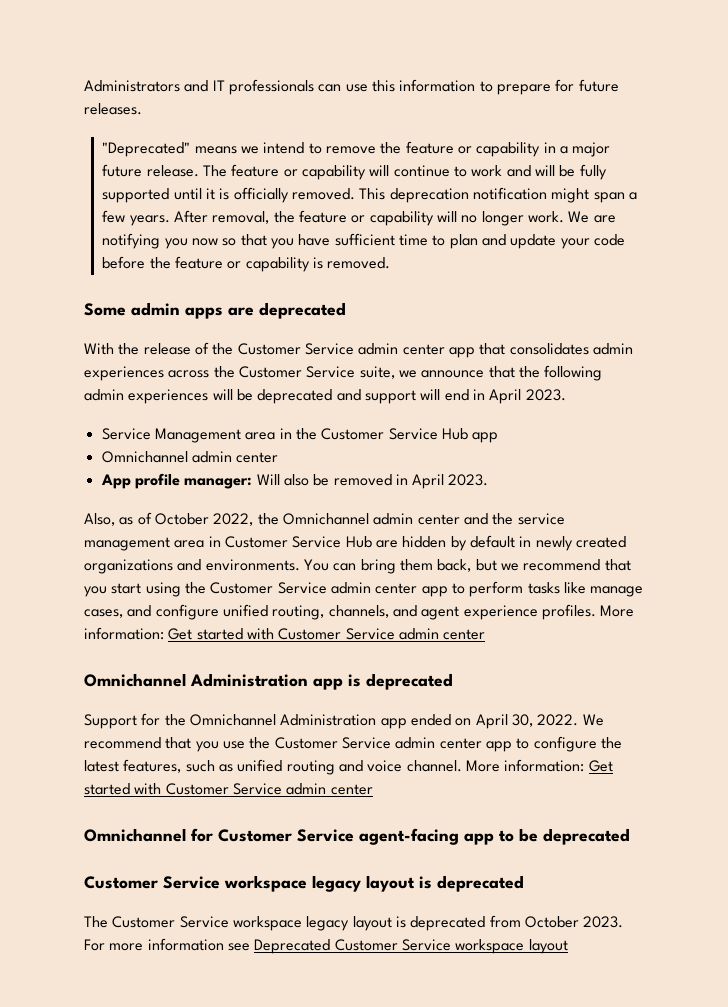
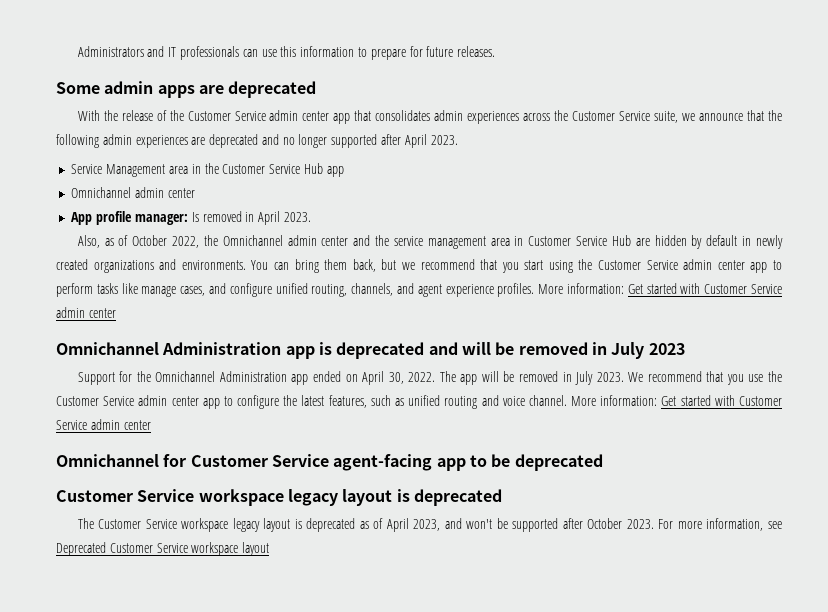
[102,141,611,157] [102,164,607,180] [102,187,637,203] [102,210,616,226] [102,233,625,249] [102,256,391,272] // "Deprecated" means we intend to remove the feature or capability in a major future release. The feature or capability will continue to work and will be fully supported until it is officially removed. This deprecation notification might span a few years. After removal, the feature or capability will no longer work. We are notifying you now so that you have sufficient time to plan and update your code before the feature or capability is removed. -> (496, 51) none
[212,389,485,404] will be deprecated and support will end in -> [191,134,402,148] are deprecated and no longer supported after
[256,474,330,486] Will also be -> [191,212,199,222] Is
(453, 681) none -> [428,342,685,359] and will be removed in July 2023
(579, 720) none -> [439,371,624,385] The app will be removed in July 2023.
[489,915,521,928] from -> [359,518,583,532] as of April 2023, and won't be supported after
[147,938,224,951] information -> [706,518,764,531] information,

